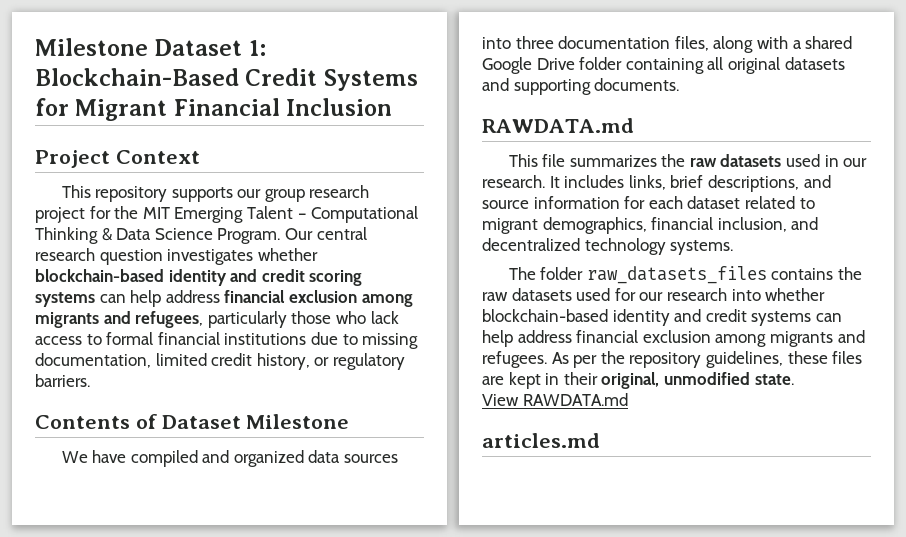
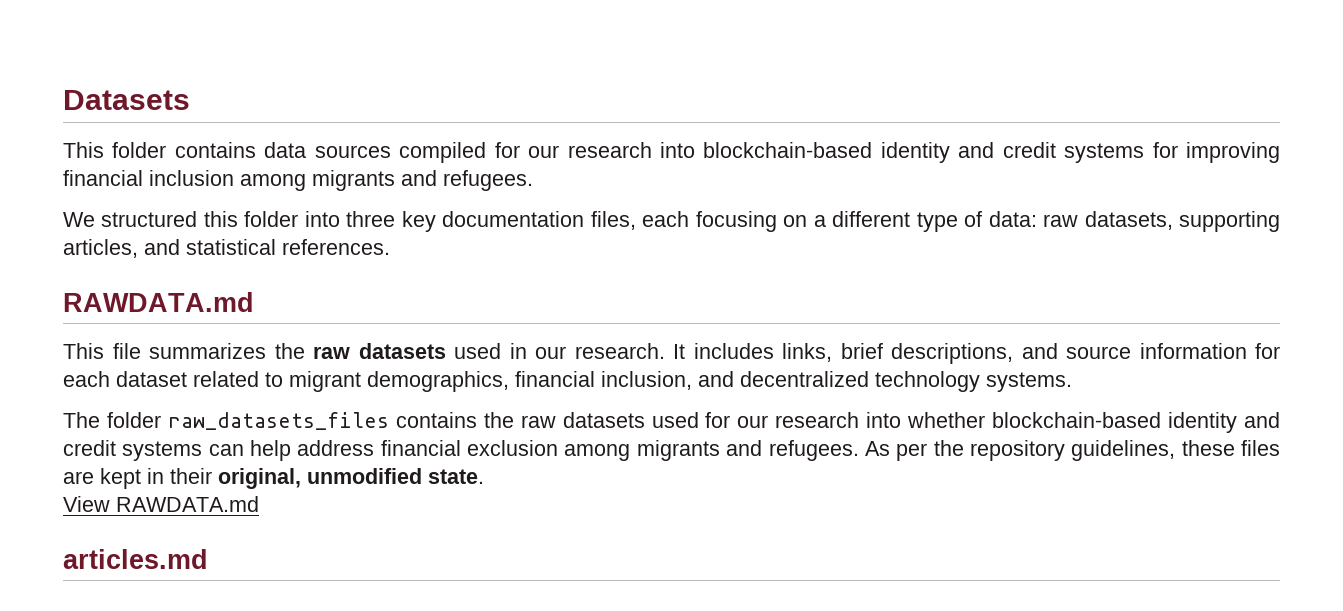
[35,38,266,56] [35,68,418,91] [35,98,393,121] [35,150,200,168] [61,185,370,202] [35,206,419,223] [35,227,367,244] [35,248,318,265] [35,269,363,286] [35,290,413,307] [35,311,399,328] [35,332,419,349] [35,353,405,370] [35,374,90,387] [35,414,350,429] [61,450,399,467] Milestone Dataset 1: Blockchain-Based Credit Systems for Migrant Financial Inclusion // Project Context // This repository supports our group research project for the MIT Emerging Talent – Computational Thinking & Data Science Program. Our central research question investigates whether blockchain-based identity and credit scoring systems can help address financial exclusion among migrants and refugees, particularly those who lack access to formal financial institutions due to missing documentation, limited credit history, or regulatory barriers. // Contents of Dataset Milestone // We have compiled and organized data sources -> [63,90,190,110] [63,142,1280,163] [63,170,533,191] [63,211,299,227] Datasets // This folder contains data sources compiled for our research into blockchain-based identity and credit systems for improving financial inclusion among migrants and refugees. // We structured this folder
(554, 42) none -> [401,211,436,232] key
[713,36,853,53] [482,57,845,74] [482,78,680,95] along with a shared Google Drive folder containing all original datasets and supporting documents. -> [642,211,1281,232] [63,239,390,258] each focusing on a different type of data: raw datasets, supporting articles, and statistical references.

